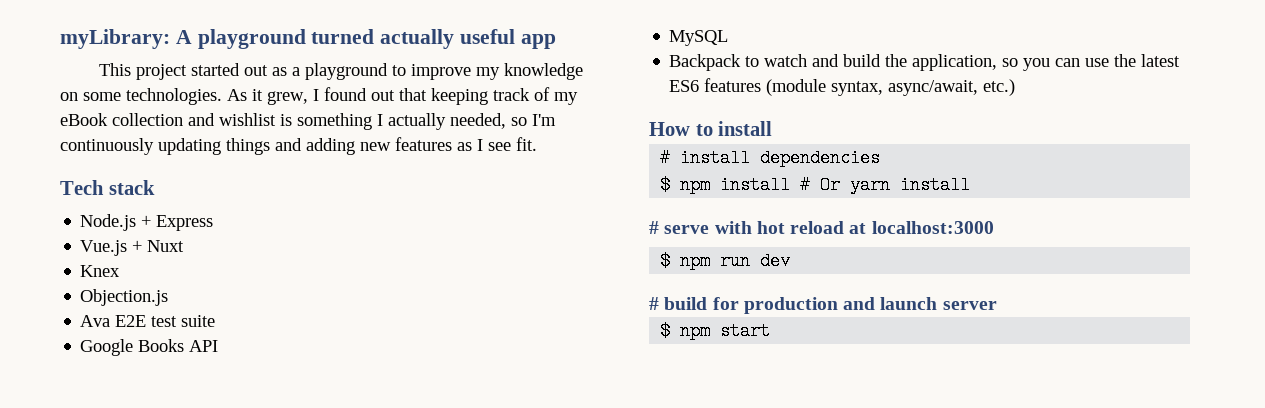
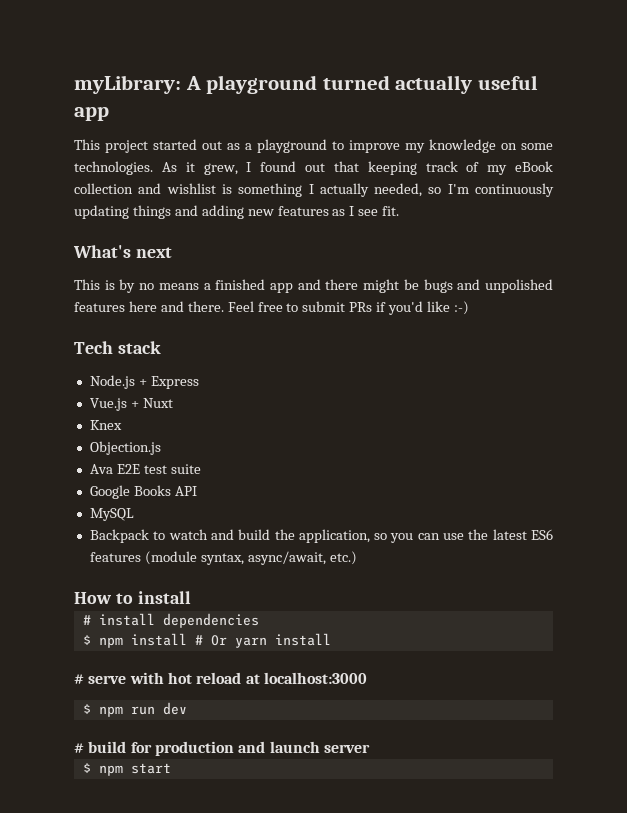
(537, 144) none -> [73,245,172,258] [74,279,553,293] [74,301,469,315] // What's next // This is by no means a finished app and there might be bugs and unpolished features here and there. Feel free to submit PRs if you'd like :-)

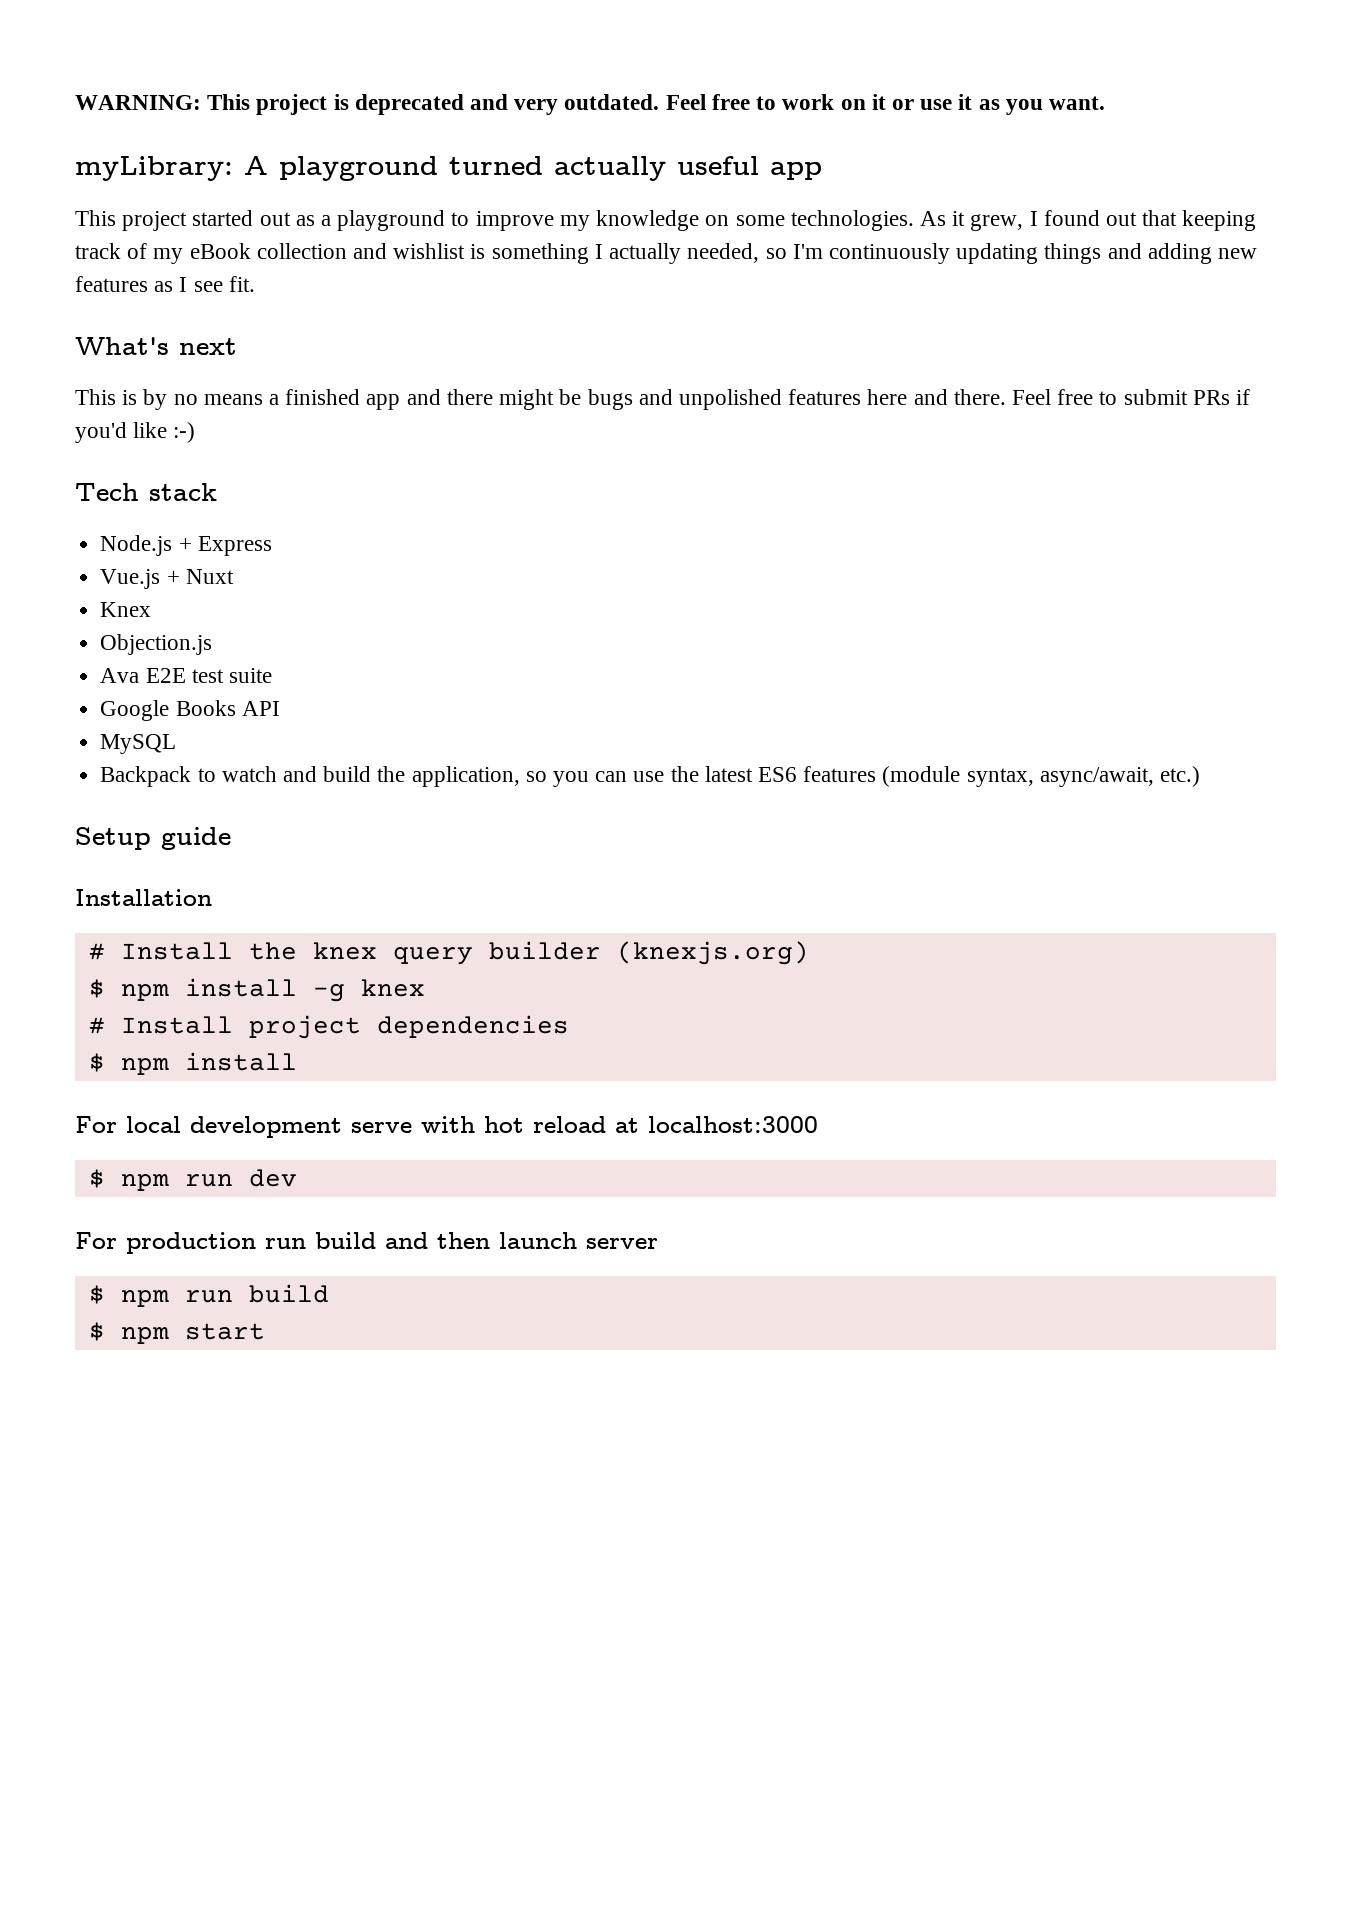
(74, 84) none -> [75,94,1105,115] WARNING: This project is deprecated and very outdated. Feel free to work on it or use it as you want. //
[74,591,191,604] [82,613,155,626] How to install // # install -> [75,827,231,850] [75,889,212,906] [88,941,809,965] [88,978,425,1002] [88,1015,361,1039] Setup guide // Installation // # Install the knex query builder (knexjs.org) // $ npm install -g knex // # Install project
[194,633,331,648] [74,674,84,684] # Or yarn install // # -> [75,1116,342,1138] // For local development
[74,741,370,756] # build for production and launch server -> [75,1232,658,1254] [88,1284,329,1307] For production run build and then launch server // $ npm run build

